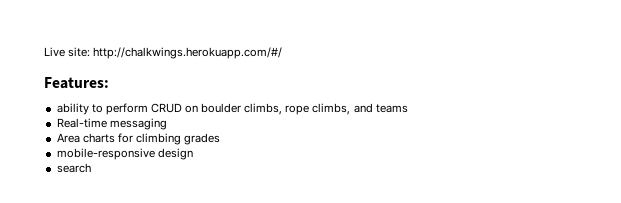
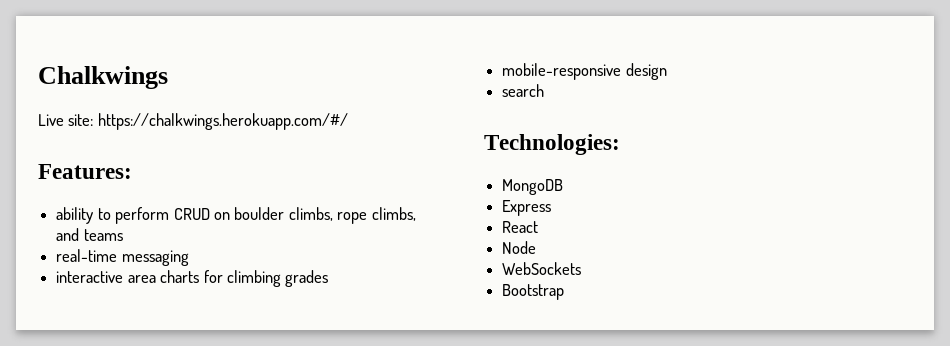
(44, 52) none -> [38,66,168,89] Chalkwings //
[93,47,283,59] http://chalkwings.herokuapp.com/#/ -> [97,113,348,130] https://chalkwings.herokuapp.com/#/
[56,118,107,128] Real-time -> [56,249,118,262] real-time
[56,133,80,143] Area -> [56,271,156,283] interactive area
(91, 168) none -> [484,134,620,155] [502,179,564,195] [502,200,552,216] [502,221,539,233] [502,241,537,254] [502,262,582,275] [502,284,565,300] // Technologies: // MongoDB // Express // React // Node // WebSockets // Bootstrap

